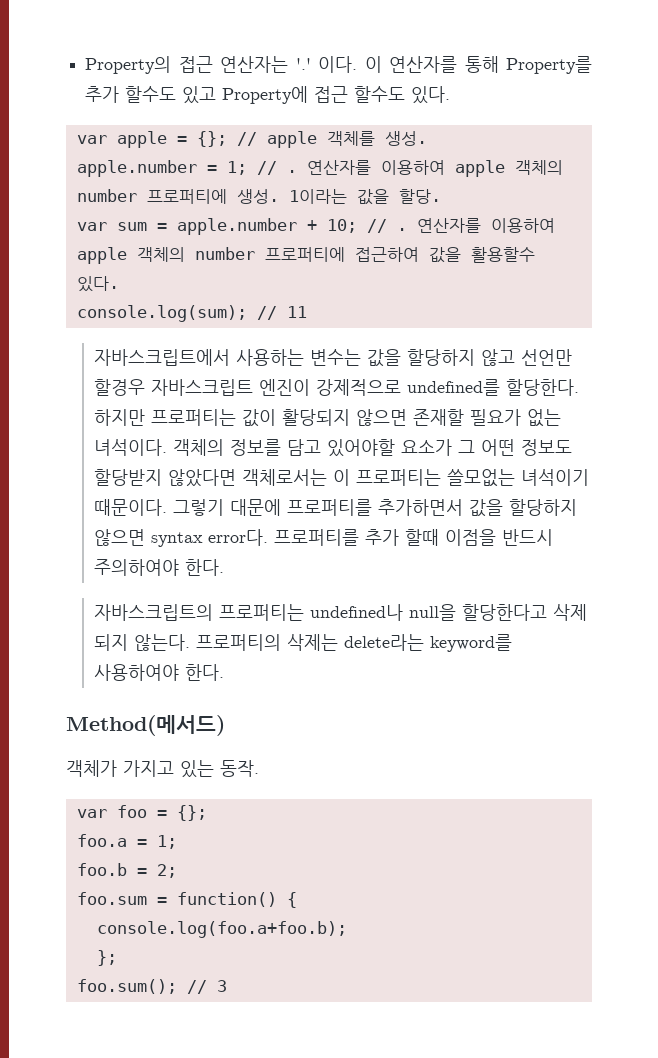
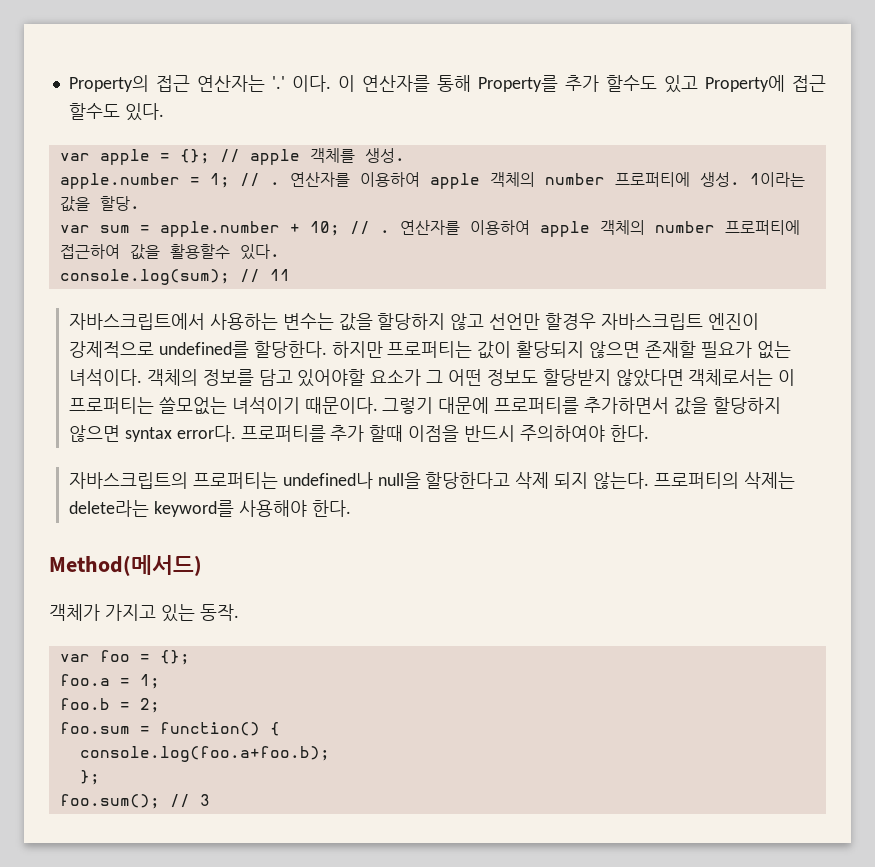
[93,664,179,681] 사용하여야 -> [238,500,307,517] 사용해야

